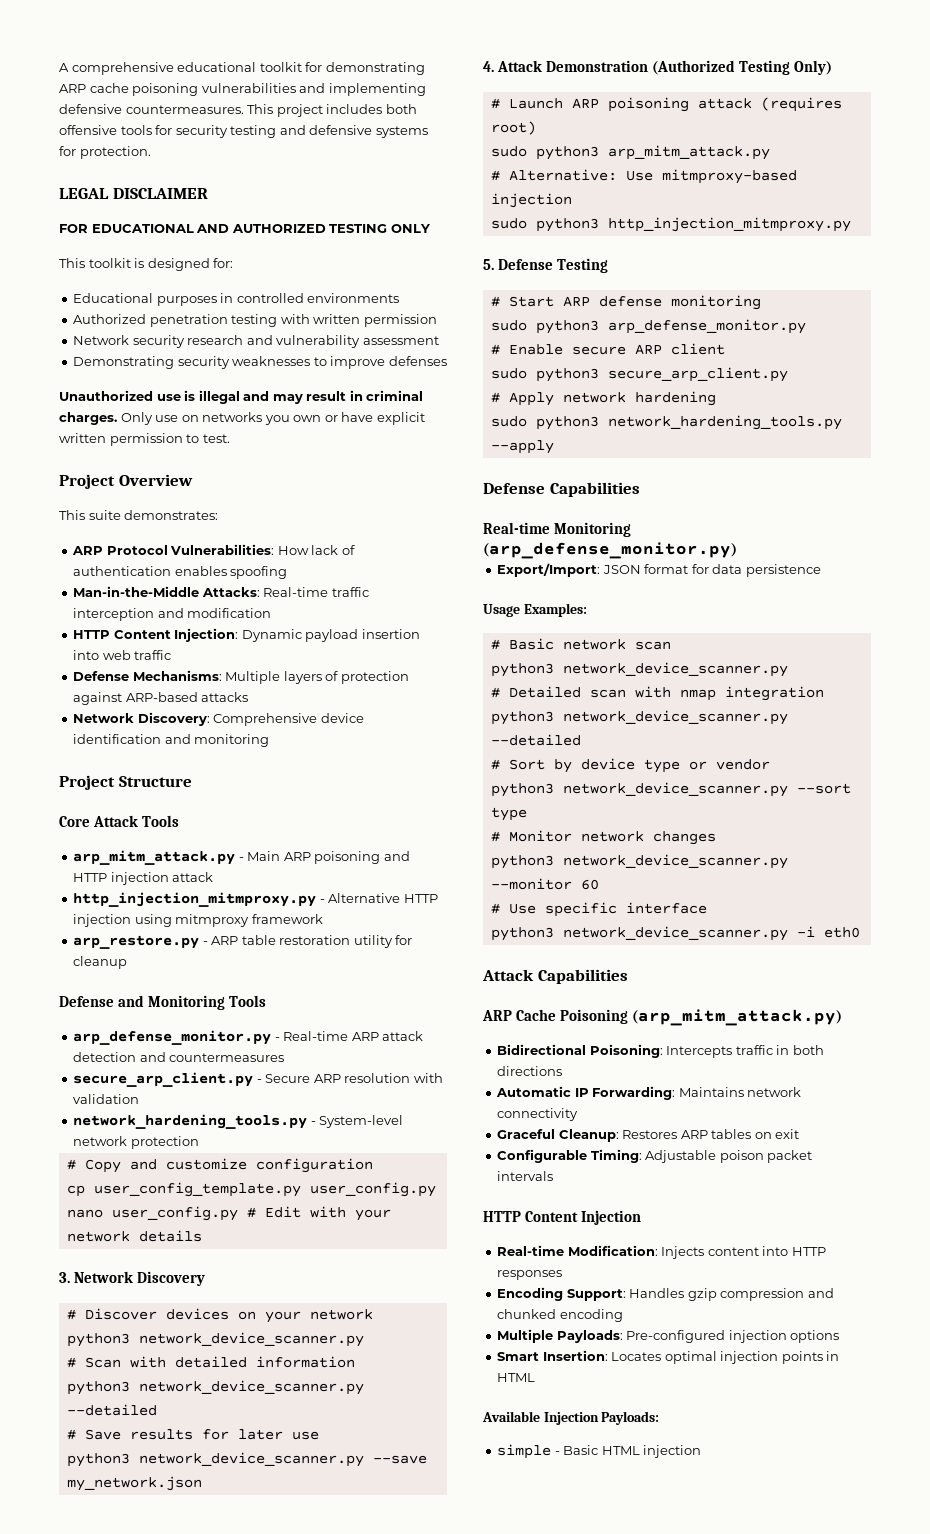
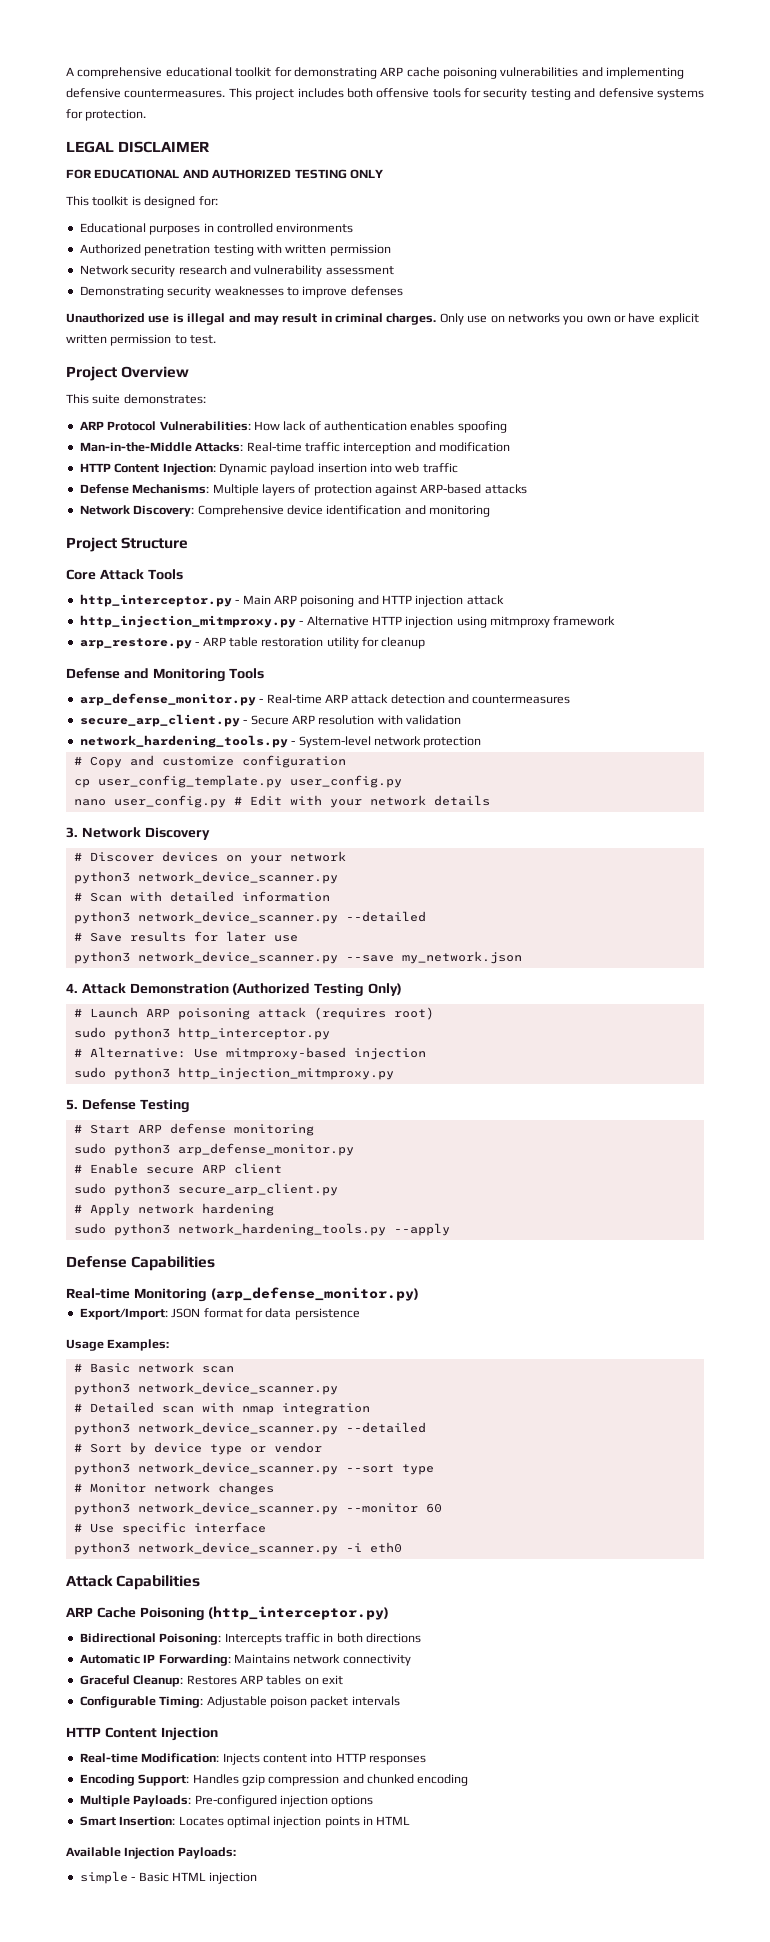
[73,850,236,865] arp_mitm_attack.py -> [79,594,232,607] http_interceptor.py
[607,145,770,160] arp_mitm_attack.py -> [177,1027,330,1040] http_interceptor.py
[632,1009,843,1026] (arp_mitm_attack.py) -> [208,1606,390,1620] (http_interceptor.py)

